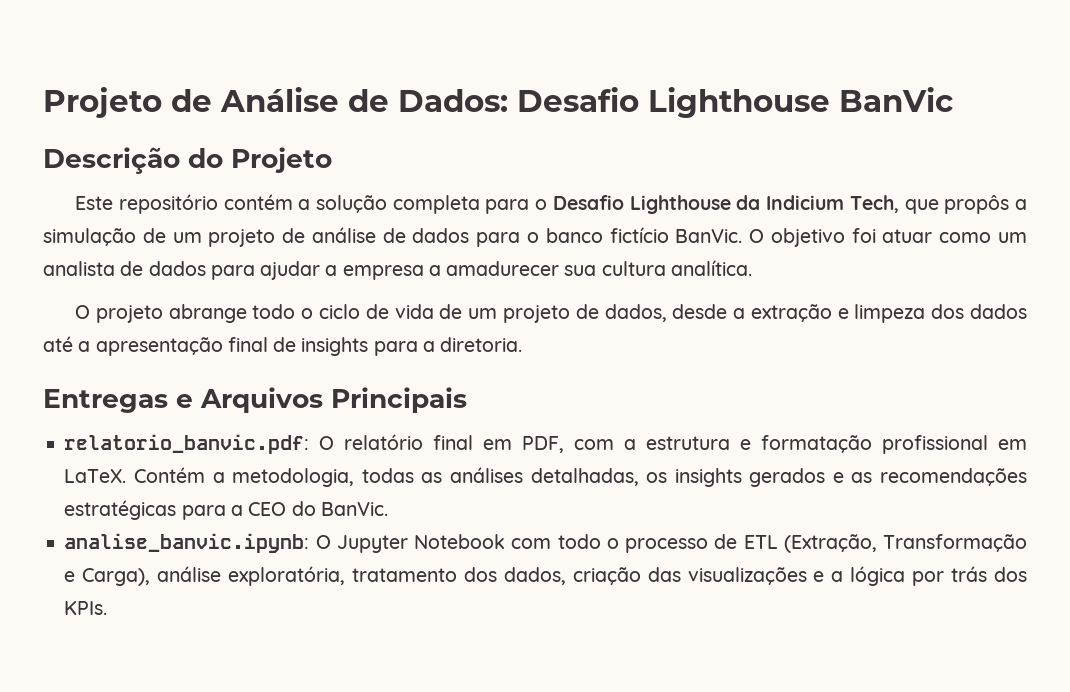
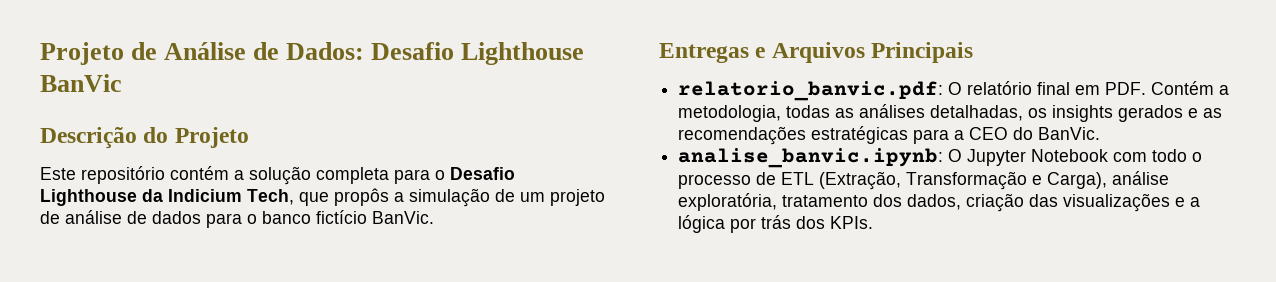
[749,228,1028,247] [43,260,752,280] [75,304,1027,323] [43,336,523,356] O objetivo foi atuar como um analista de dados para ajudar a empresa a amadurecer sua cultura analítica. // O projeto abrange todo o ciclo de vida de um projeto de dados, desde a extração e limpeza dos dados até a apresentação final de insights para a diretoria. -> (434, 217) none
[522,435,1027,454] [64,469,127,483] PDF, com a estrutura e formatação profissional em LaTeX. -> [1105,82,1147,95] PDF.

